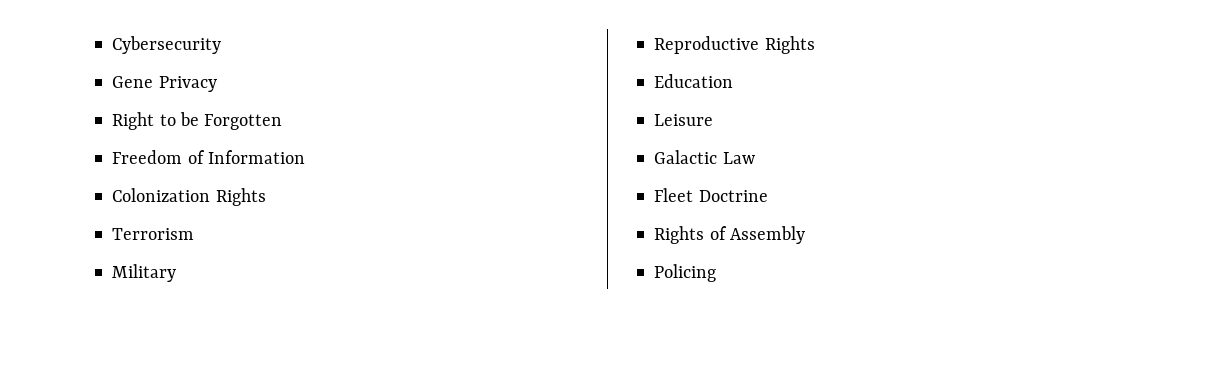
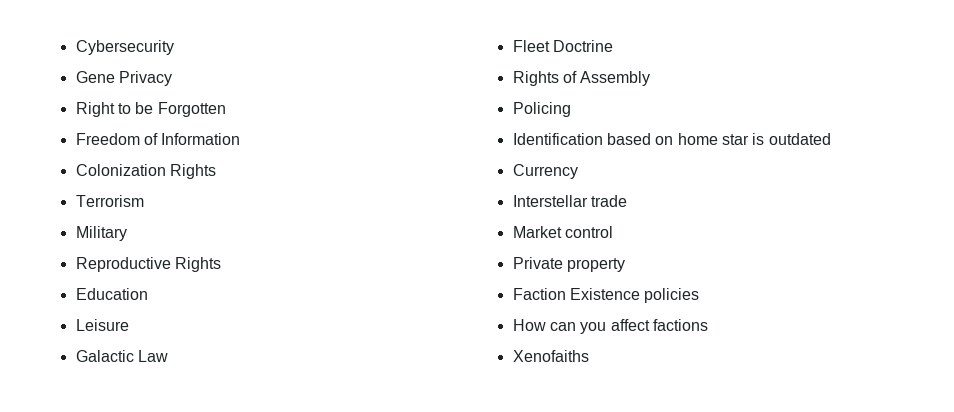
(717, 273) none -> [512,133,831,145] [512,164,578,179] [512,195,627,207] [512,226,613,238] [512,257,625,272] [512,288,700,303] [512,319,708,334] [512,350,589,362] // Identification based on home star is outdated // Currency // Interstellar trade // Market control // Private property // Faction Existence policies // How can you affect factions // Xenofaiths

